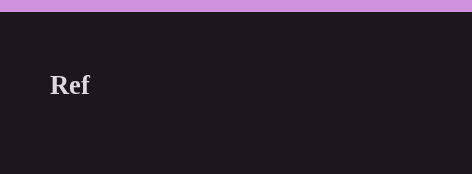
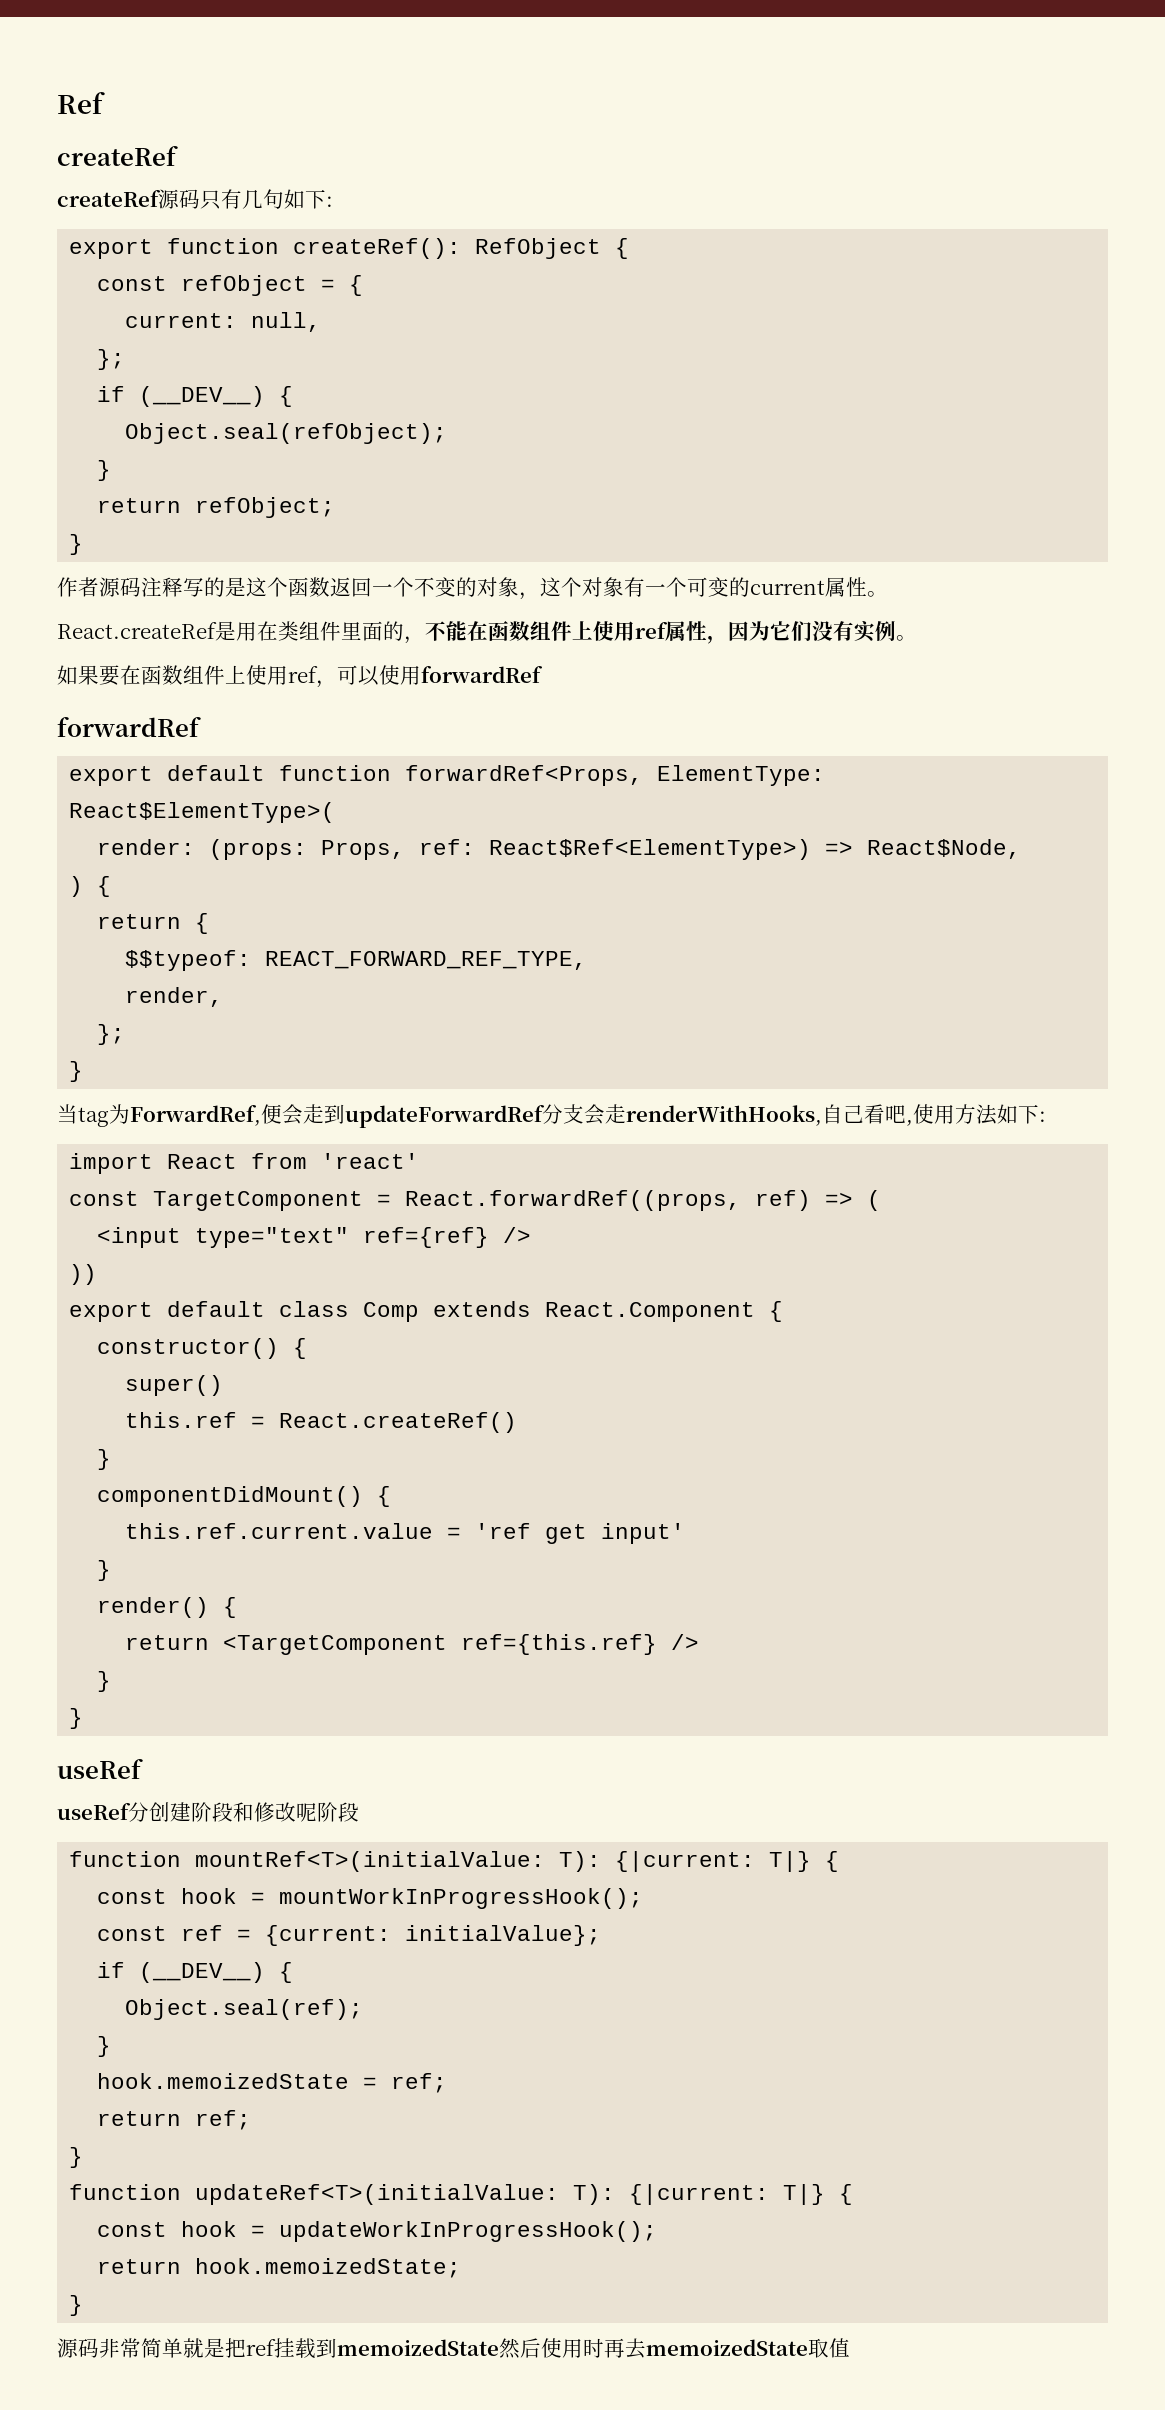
(91, 84) none -> [57,145,178,166] [57,189,333,210] [69,238,630,259] [97,275,364,296] [125,312,322,332] [97,349,126,370] [97,386,294,407] [125,423,448,444] [97,460,112,481] [97,497,336,518] [69,534,84,555] [57,577,888,600] [57,620,917,644] [57,665,543,688] [57,716,201,737] [69,765,826,786] [69,802,336,823] [97,839,1022,860] [69,876,112,897] [97,913,210,934] [125,950,588,971] [125,987,224,1007] [97,1024,126,1045] [69,1061,84,1082] [57,1104,1046,1128] [69,1153,420,1174] [69,1190,882,1211] [97,1227,532,1248] [69,1264,98,1285] [69,1301,784,1322] [97,1338,308,1359] [125,1375,224,1396] [125,1412,518,1433] [97,1449,112,1470] [97,1486,392,1507] [125,1523,686,1544] [97,1560,112,1581] [97,1597,238,1618] [125,1634,700,1655] [97,1671,112,1692] [69,1708,84,1729] [57,1758,143,1779] [57,1802,359,1822] [69,1851,840,1872] [97,1888,644,1909] [97,1925,602,1946] [97,1962,294,1983] [125,1999,364,2020] [97,2036,112,2057] [97,2073,448,2093] [97,2110,252,2130] [69,2147,84,2168] [69,2184,854,2205] [97,2221,658,2242] [97,2258,462,2278] [69,2295,84,2316] [57,2338,850,2359] // createRef // createRef源码只有几句如下: // export function createRef(): RefObject { // const refObject = { // current: null, // }; // if (__DEV__) { // Object.seal(refObject); // } // return refObject; // } // 作者源码注释写的是这个函数返回一个不变的对象，这个对象有一个可变的current属性。 // React.createRef是用在类组件里面的，不能在函数组件上使用ref属性，因为它们没有实例。 // 如果要在函数组件上使用ref，可以使用forwardRef // forwardRef // export default function forwardRef<Props, ElementType: React$ElementType>( // render: (props: Props, ref: React$Ref<ElementType>) => React$Node, // ) { // return { // $$typeof: REACT_FORWARD_REF_TYPE, // render, // }; // } // 当tag为ForwardRef,便会走到updateForwardRef分支会走renderWithHooks,自己看吧,使用方法如下: // import React from 'react' // const TargetComponent = React.forwardRef((props, ref) => ( // <input type="text" ref={ref} /> // )) // export default class Comp extends React.Component { // constructor() { // super() // this.ref = React.createRef() // } // componentDidMount() { // this.ref.current.value = 'ref get input' // } // render() { // return <TargetComponent ref={this.ref} /> // } // } // useRef // useRef分创建阶段和修改呢阶段 // function mountRef<T>(initialValue: T): {|current: T|} { // const hook = mountWorkInProgressHook(); // const ref = {current: initialValue}; // if (__DEV__) { // Object.seal(ref); // } // hook.memoizedState = ref; // return ref; // } // function updateRef<T>(initialValue: T): {|current: T|} { // const hook = updateWorkInProgressHook(); // return hook.memoizedState; // } // 源码非常简单就是把ref挂载到memoizedState然后使用时再去memoizedState取值

